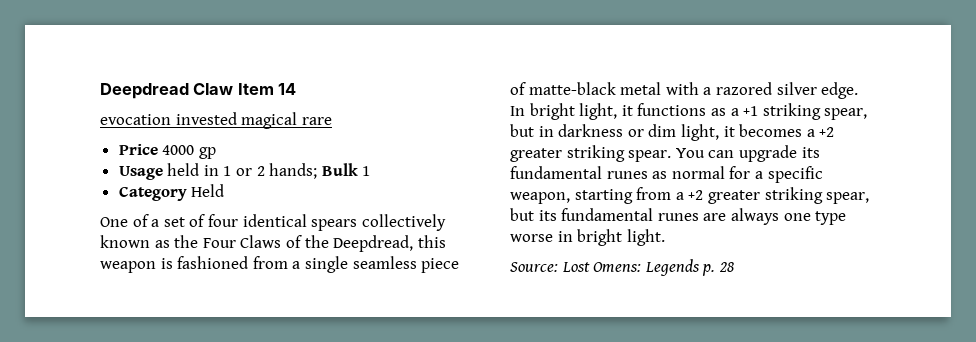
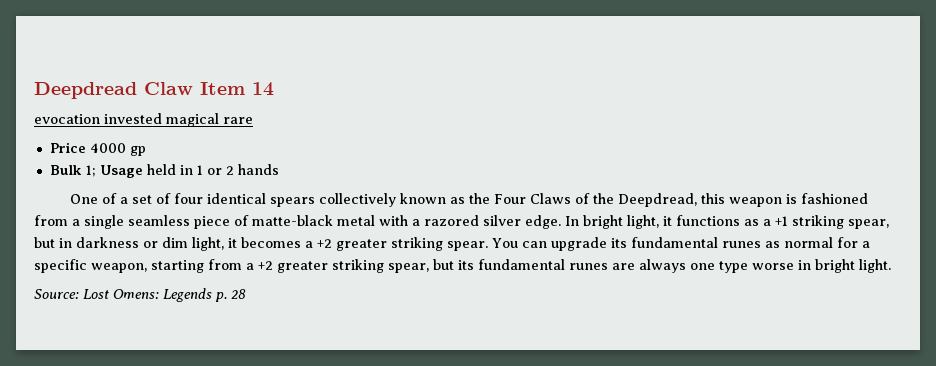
(216, 153) none -> [49,165,96,177] Bulk 1;
[269,163,371,179] [118,184,225,201] hands; Bulk 1 // Category Held -> [237,164,279,175] hands

